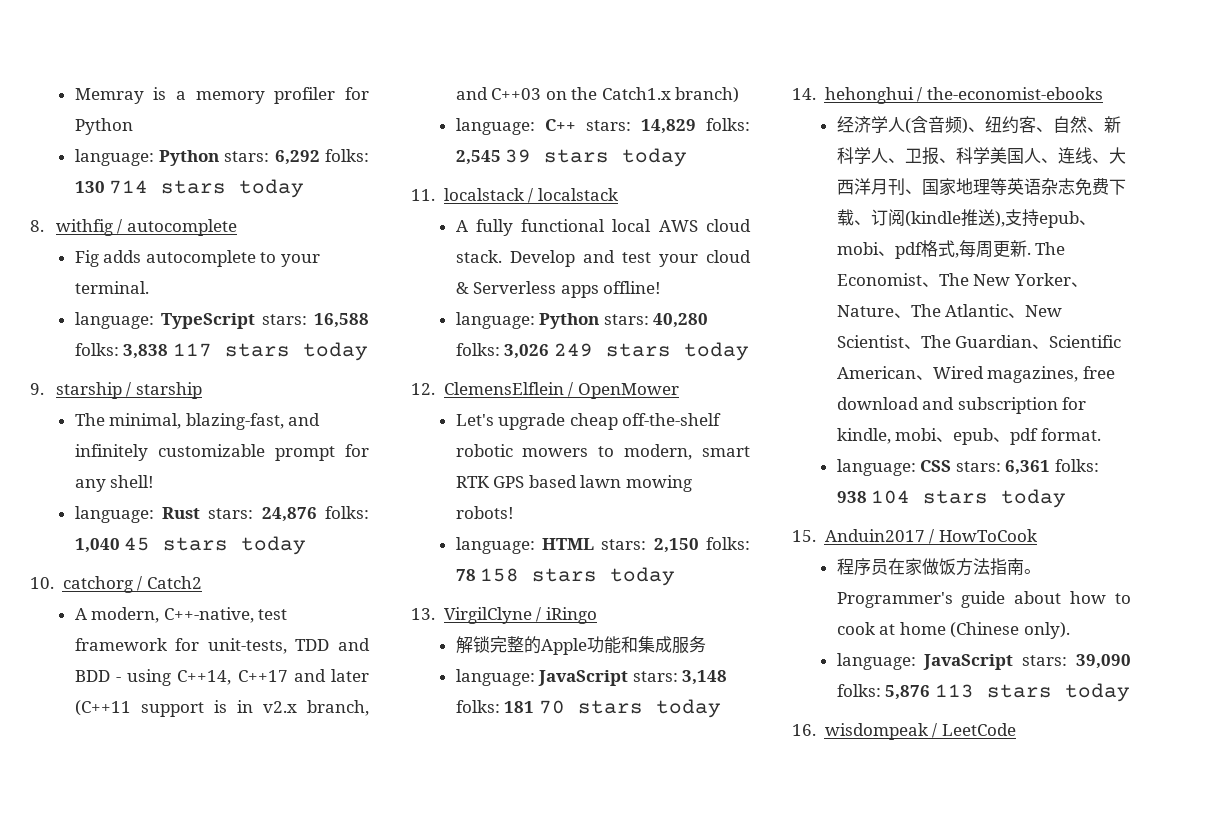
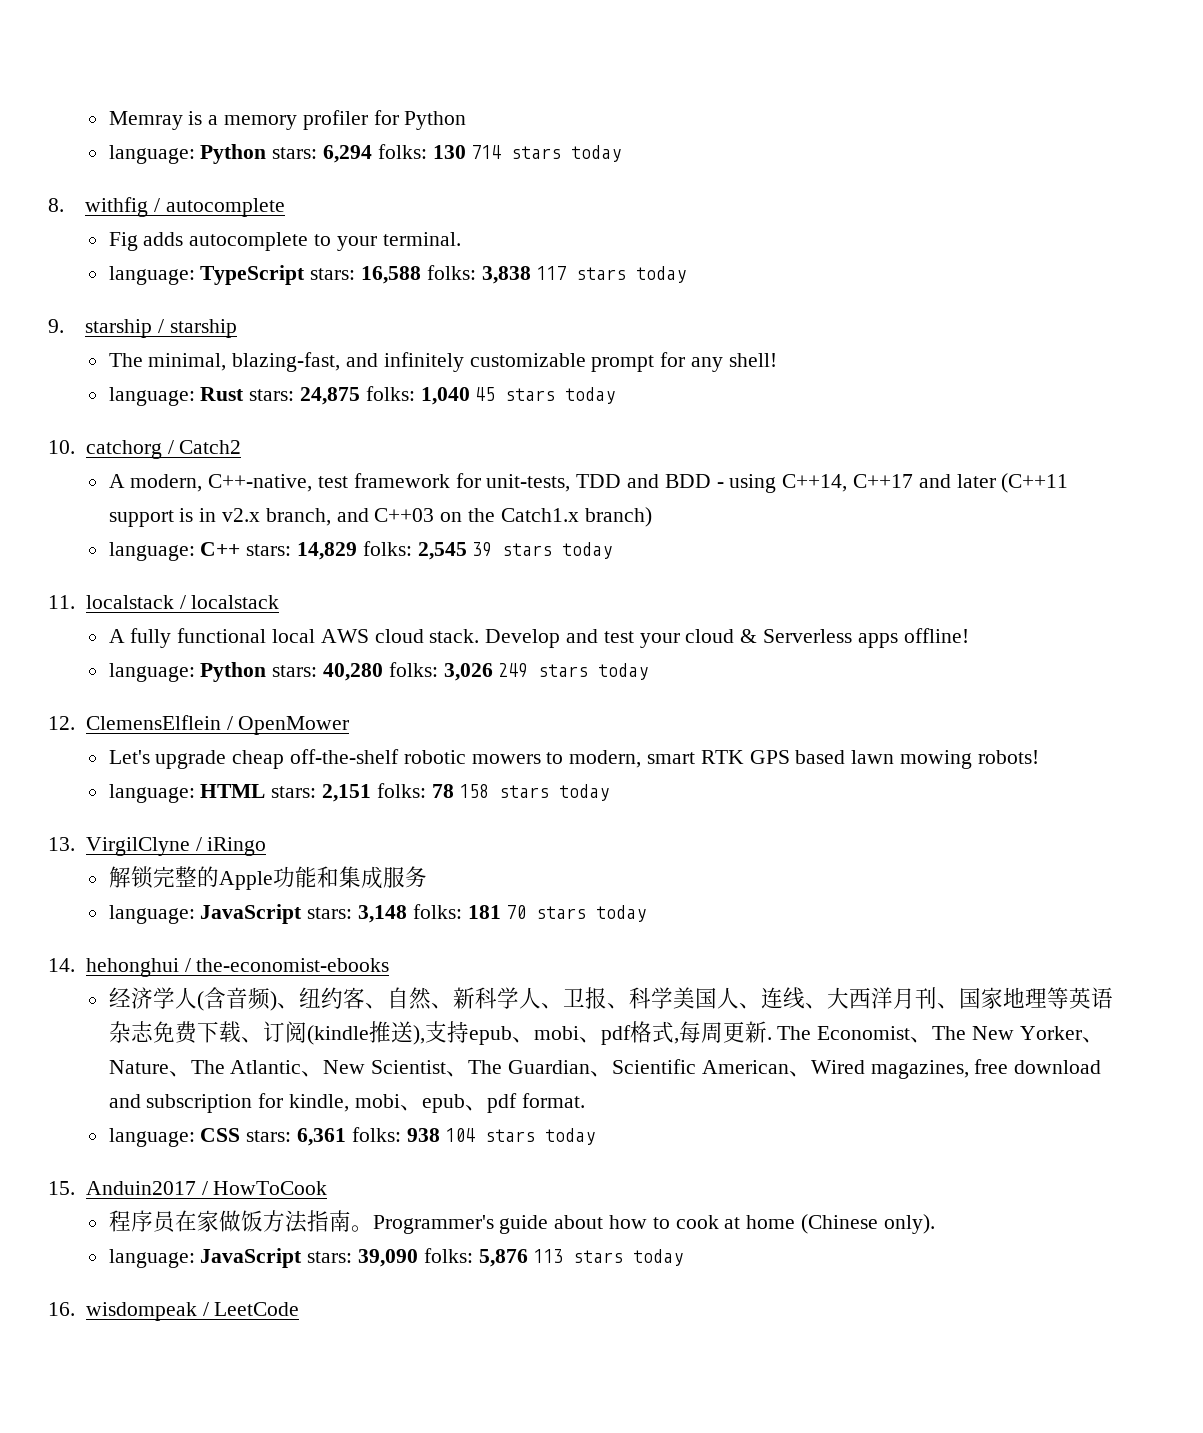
[274,150,320,165] 6,292 -> [323,145,373,163] 6,294
[261,507,317,522] 24,876 -> [300,387,361,405] 24,875
[653,538,699,553] 2,150 -> [322,784,372,802] 2,151

